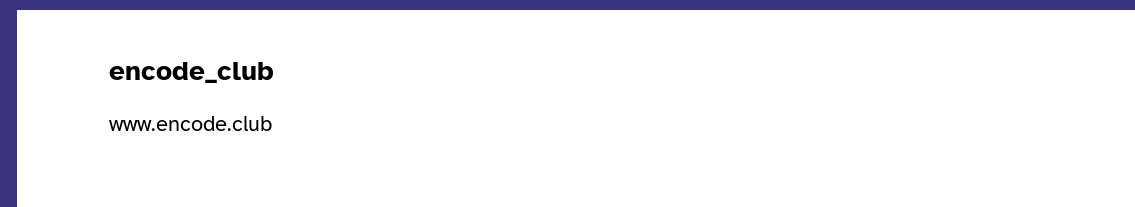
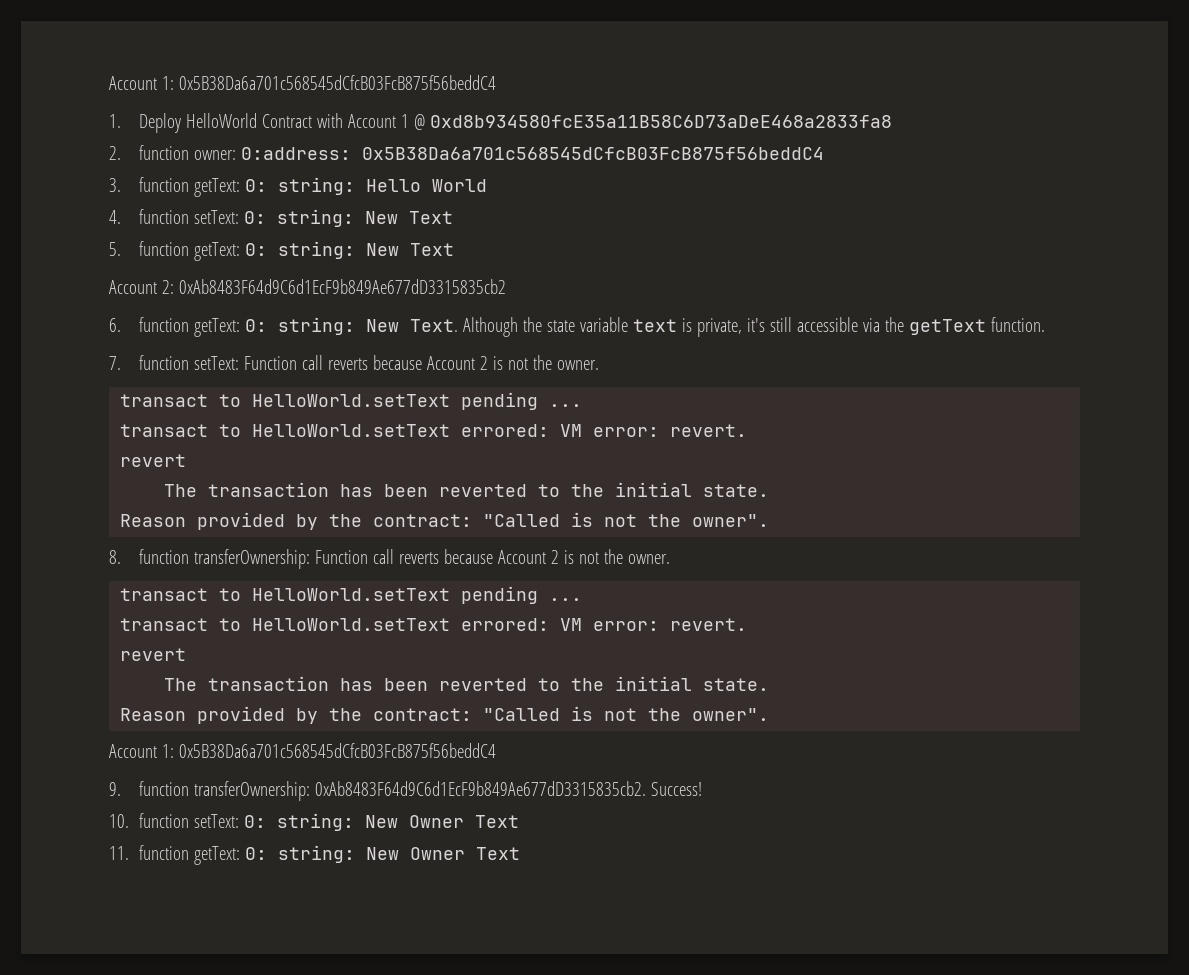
[109,62,274,83] [109,116,272,131] encode_club // www.encode.club -> [109,75,496,90] [109,113,893,133] [109,145,825,160] [109,177,488,197] [109,209,454,227] [109,241,455,261] [109,279,506,294] [109,317,1045,337] [109,355,599,370] [120,392,583,410] [120,424,748,437] [120,454,187,467] [164,482,770,497] [120,512,770,530] [109,549,670,569] [120,586,583,604] [120,618,748,631] [120,648,187,661] [164,676,770,691] [120,706,770,724] [109,743,496,758] [109,781,703,801] [109,813,520,831] [109,845,521,865] Account 1: 0x5B38Da6a701c568545dCfcB03FcB875f56beddC4 // 1. Deploy HelloWorld Contract with Account 1 @ 0xd8b934580fcE35a11B58C6D73aDeE468a2833fa8 // 2. function owner: 0:address: 0x5B38Da6a701c568545dCfcB03FcB875f56beddC4 // 3. function getText: 0: string: Hello World // 4. function setText: 0: string: New Text // 5. function getText: 0: string: New Text // Account 2: 0xAb8483F64d9C6d1EcF9b849Ae677dD3315835cb2 // 6. function getText: 0: string: New Text. Although the state variable text is private, it's still accessible via the getText function. // 7. function setText: Function call reverts because Account 2 is not the owner. // transact to HelloWorld.setText pending ... // transact to HelloWorld.setText errored: VM error: revert. // revert // The transaction has been reverted to the initial state. // Reason provided by the contract: "Called is not the owner". // 8. function transferOwnership: Function call reverts because Account 2 is not the owner. // transact to HelloWorld.setText pending ... // transact to HelloWorld.setText errored: VM error: revert. // revert // The transaction has been reverted to the initial state. // Reason provided by the contract: "Called is not the owner". // Account 1: 0x5B38Da6a701c568545dCfcB03FcB875f56beddC4 // 9. function transferOwnership: 0xAb8483F64d9C6d1EcF9b849Ae677dD3315835cb2. Success! // 10. function setText: 0: string: New Owner Text // 11. function getText: 0: string: New Owner Text

